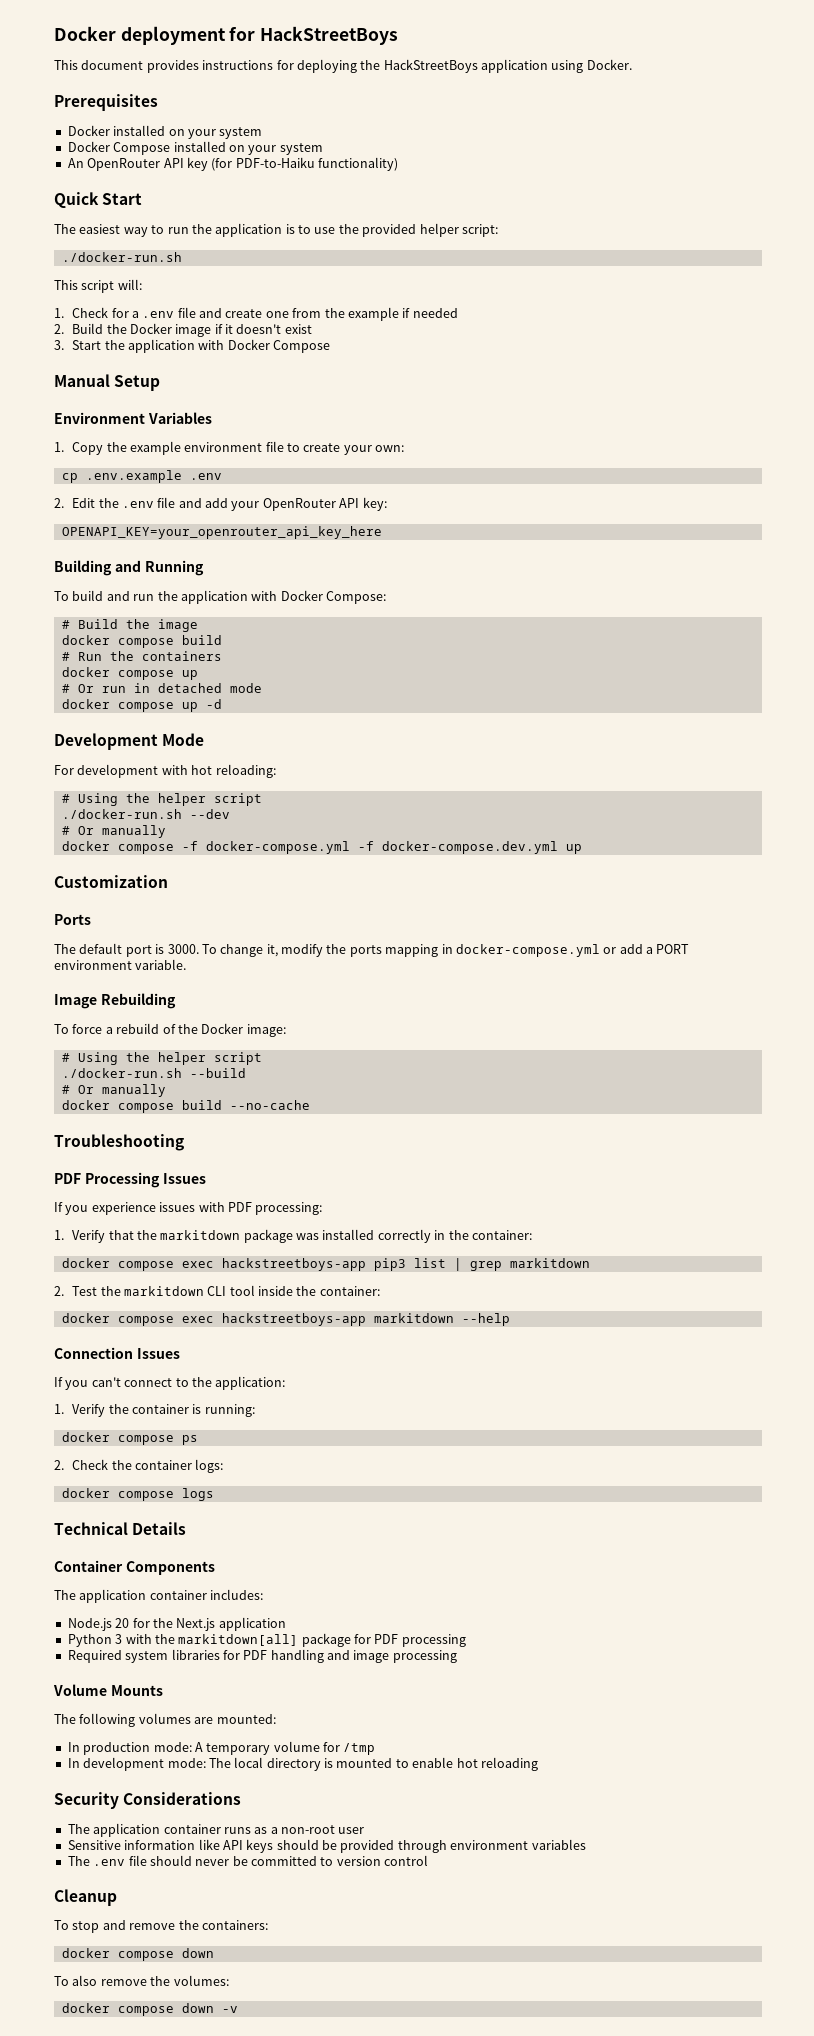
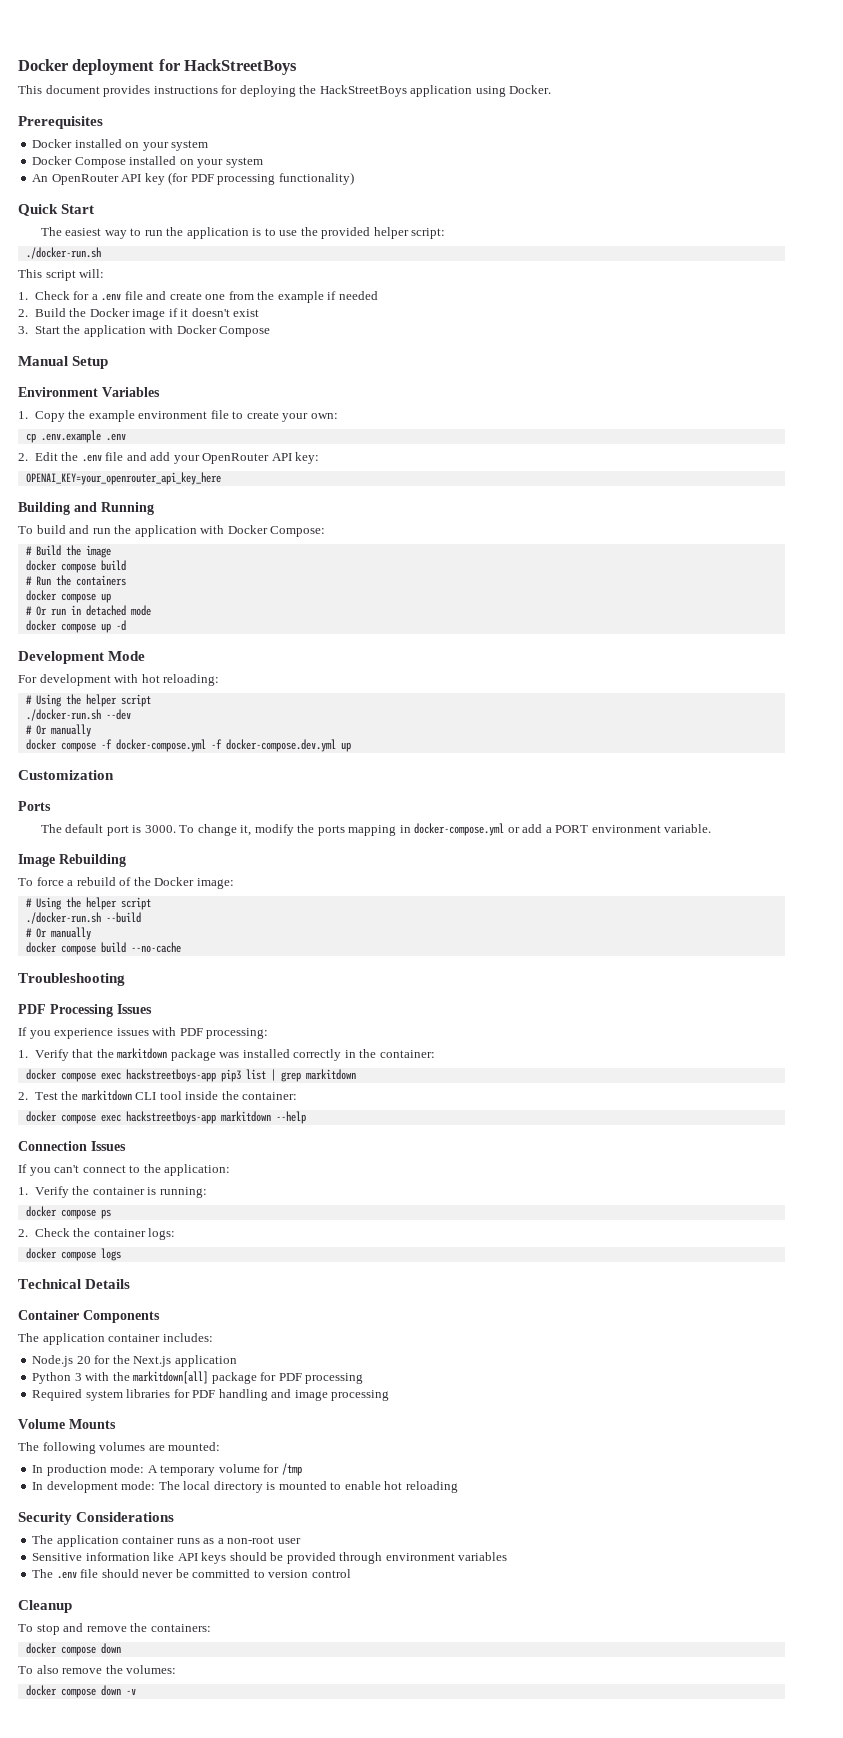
[235,157,315,168] PDF-to-Haiku -> [190,174,276,185] PDF processing
[61,526,382,539] OPENAPI_KEY=your_openrouter_api_key_here -> [25,472,221,485] OPENAI_KEY=your_openrouter_api_key_here

